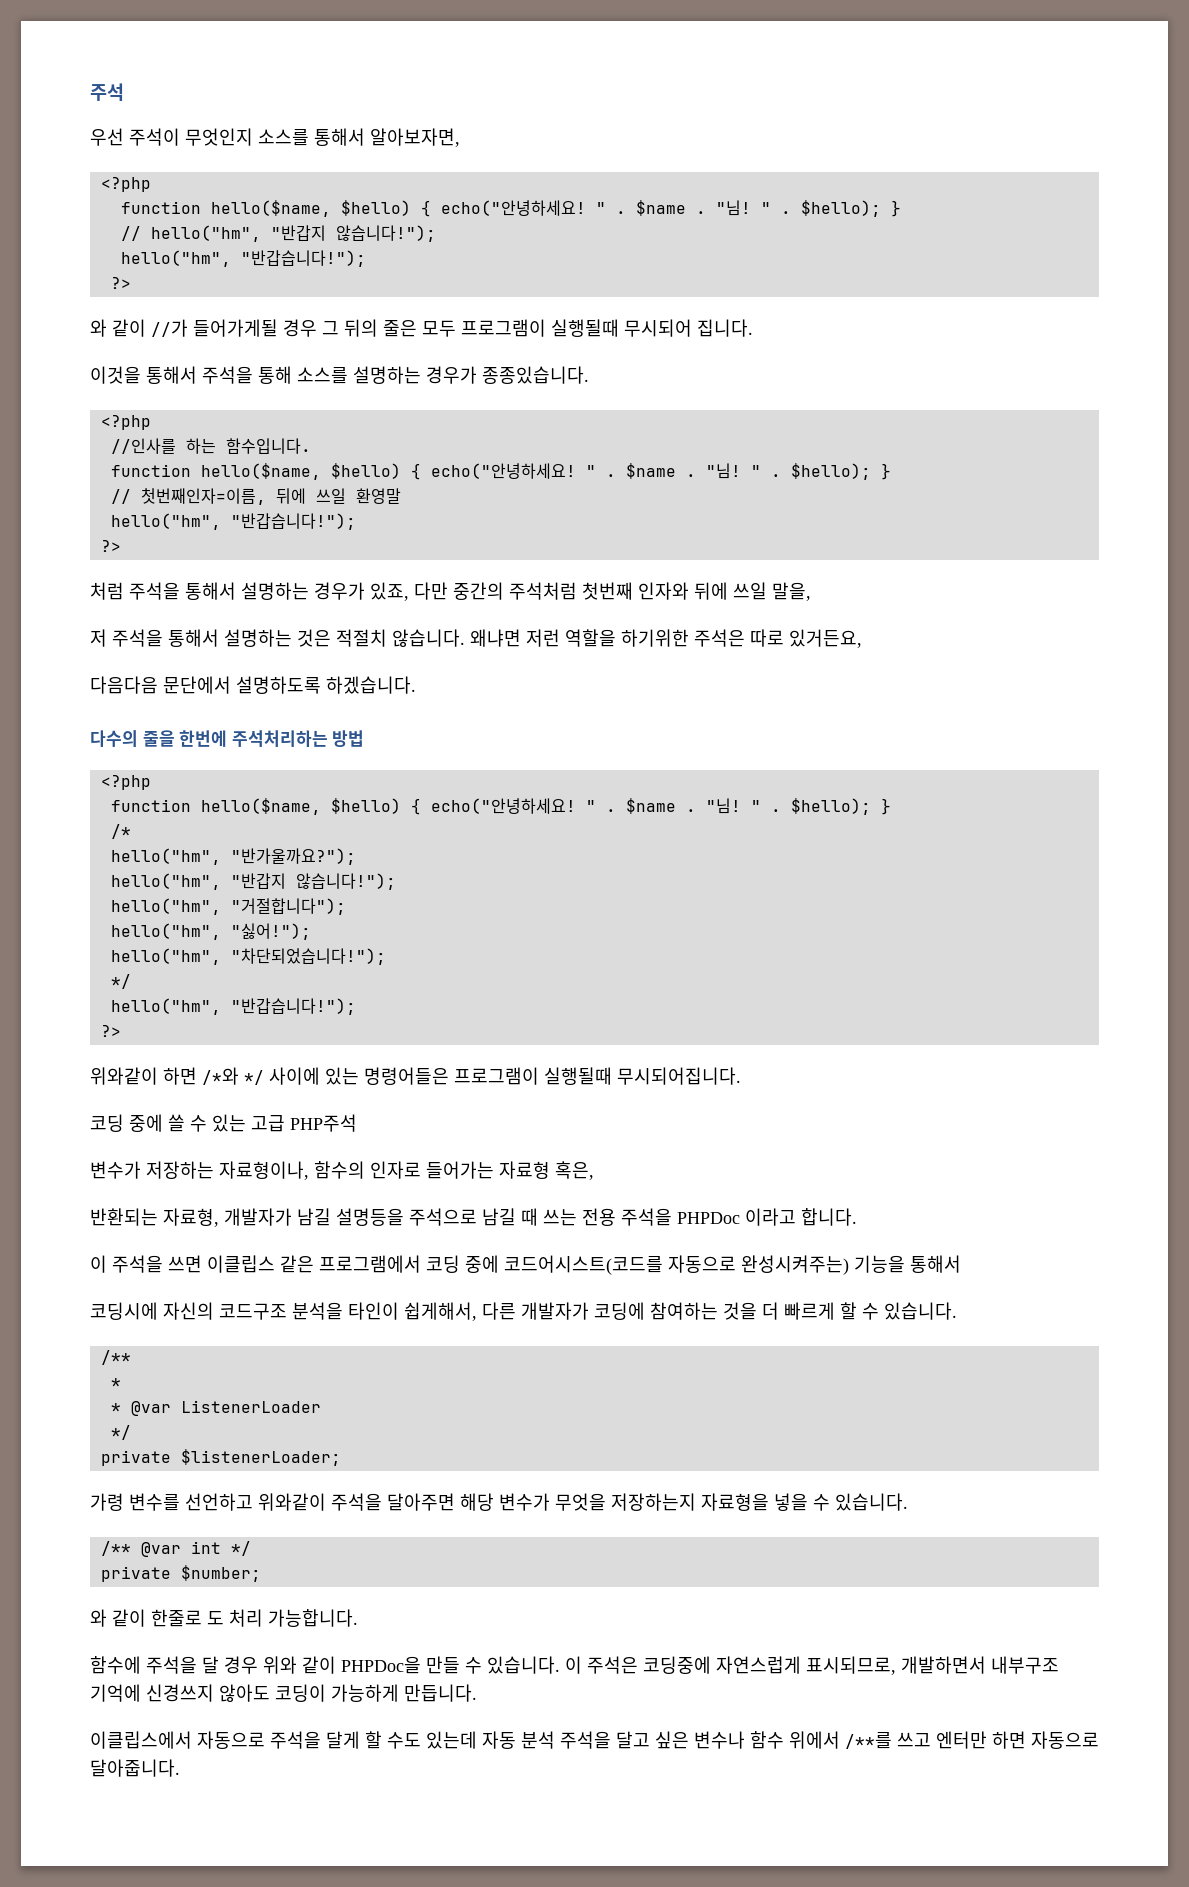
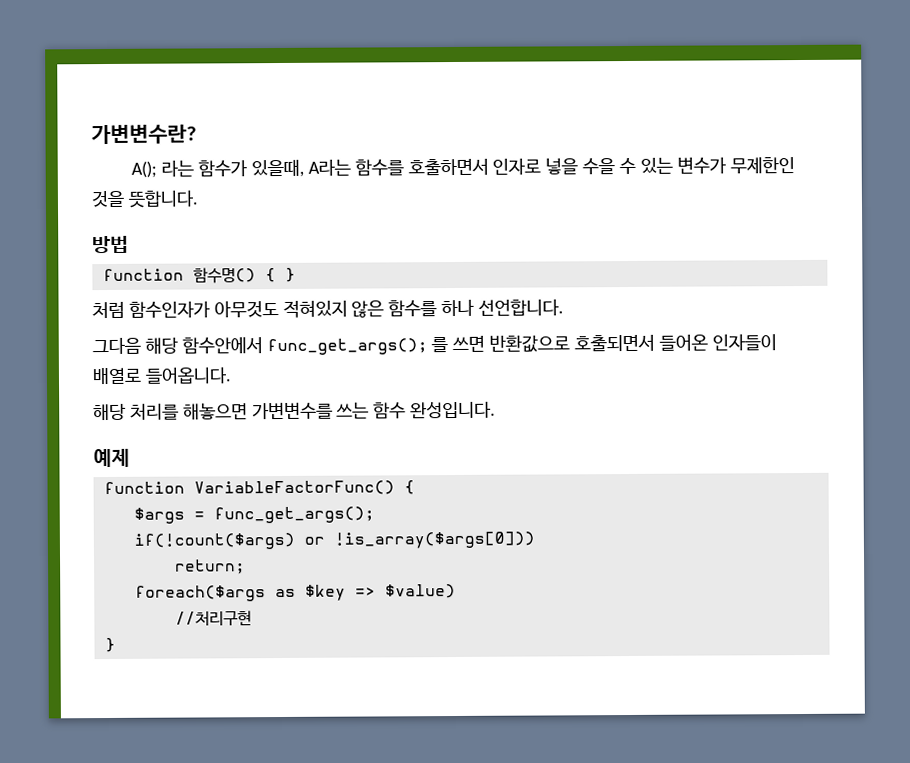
[90,83,124,101] [90,128,460,147] [100,177,151,192] [120,200,901,217] [120,225,436,242] [120,250,366,267] [110,277,131,289] [90,319,753,337] [90,366,589,384] [100,415,151,430] [110,438,311,454] [110,463,891,480] [110,488,401,505] [110,513,356,530] [100,540,121,552] [90,582,811,601] [90,629,862,648] [90,676,416,694] [90,730,365,747] [100,775,151,790] [110,798,891,815] [110,824,131,839] [110,848,356,865] [110,873,396,890] [110,898,346,915] [110,923,311,940] [110,948,386,965] [110,974,131,989] [110,998,356,1015] [100,1025,121,1037] [90,1067,741,1085] [90,1114,357,1132] [90,1161,594,1180] [90,1208,857,1227] [90,1255,961,1275] [90,1302,957,1321] [100,1350,131,1365] [110,1378,121,1388] [110,1400,321,1416] [110,1425,131,1440] [100,1449,341,1466] [90,1493,908,1511] [100,1541,251,1557] [100,1565,261,1582] [90,1609,358,1627] [90,1656,1059,1675] [90,1684,477,1702] [90,1731,1099,1749] [90,1759,180,1777] 주석 // 우선 주석이 무엇인지 소스를 통해서 알아보자면, // <?php // function hello($name, $hello) { echo("안녕하세요! " . $name . "님! " . $hello); } // // hello("hm", "반갑지 않습니다!"); // hello("hm", "반갑습니다!"); // ?> // 와 같이 //가 들어가게될 경우 그 뒤의 줄은 모두 프로그램이 실행될때 무시되어 집니다. // 이것을 통해서 주석을 통해 소스를 설명하는 경우가 종종있습니다. // <?php // //인사를 하는 함수입니다. // function hello($name, $hello) { echo("안녕하세요! " . $name . "님! " . $hello); } // // 첫번째인자=이름, 뒤에 쓰일 환영말 // hello("hm", "반갑습니다!"); // ?> // 처럼 주석을 통해서 설명하는 경우가 있죠, 다만 중간의 주석처럼 첫번째 인자와 뒤에 쓰일 말을, // 저 주석을 통해서 설명하는 것은 적절치 않습니다. 왜냐면 저런 역할을 하기위한 주석은 따로 있거든요, // 다음다음 문단에서 설명하도록 하겠습니다. // 다수의 줄을 한번에 주석처리하는 방법 // <?php // function hello($name, $hello) { echo("안녕하세요! " . $name . "님! " . $hello); } // /* // hello("hm", "반가울까요?"); // hello("hm", "반갑지 않습니다!"); // hello("hm", "거절합니다"); // hello("hm", "싫어!"); // hello("hm", "차단되었습니다!"); // */ // hello("hm", "반갑습니다!"); // ?> // 위와같이 하면 /*와 */ 사이에 있는 명령어들은 프로그램이 실행될때 무시되어집니다. // 코딩 중에 쓸 수 있는 고급 PHP주석 // 변수가 저장하는 자료형이나, 함수의 인자로 들어가는 자료형 혹은, // 반환되는 자료형, 개발자가 남길 설명등을 주석으로 남길 때 쓰는 전용 주석을 PHPDoc 이라고 합니다. // 이 주석을 쓰면 이클립스 같은 프로그램에서 코딩 중에 코드어시스트(코드를 자동으로 완성시켜주는) 기능을 통해서 // 코딩시에 자신의 코드구조 분석을 타인이 쉽게해서, 다른 개발자가 코딩에 참여하는 것을 더 빠르게 할 수 있습니다. // /** // * // * @var ListenerLoader // */ // private $listenerLoader; // 가령 변수를 선언하고 위와같이 주석을 달아주면 해당 변수가 무엇을 저장하는지 자료형을 넣을 수 있습니다. // /** @var int */ // private $number; // 와 같이 한줄로 도 처리 가능합니다. // 함수에 주석을 달 경우 위와 같이 PHPDoc을 만들 수 있습니다. 이 주석은 코딩중에 자연스럽게 표시되므로, 개발하면서 내부구조 기억에 신경쓰지 않아도 코딩이 가능하게 만듭니다. // 이클립스에서 자동으로 주석을 달게 할 수도 있는데 자동 분석 주석을 달고 싶은 변수나 함수 위에서 /**를 쓰고 엔터만 하면 자동으로 달아줍니다. -> [91,124,197,145] [131,156,795,178] [91,190,198,208] [92,235,129,254] [102,267,296,284] [92,298,565,319] [92,334,777,356] [92,367,232,385] [93,401,497,421] [93,448,130,468] [103,480,415,496] [133,506,375,524] [133,531,535,550] [174,559,246,575] [134,584,456,602] [174,610,252,626] [104,637,116,653] 가변변수란? // A(); 라는 함수가 있을때, A라는 함수를 호출하면서 인자로 넣을 수을 수 있는 변수가 무제한인 것을 뜻합니다. // 방법 // function 함수명() { } // 처럼 함수인자가 아무것도 적혀있지 않은 함수를 하나 선언합니다. // 그다음 해당 함수안에서 func_get_args(); 를 쓰면 반환값으로 호출되면서 들어온 인자들이 배열로 들어옵니다. // 해당 처리를 해놓으면 가변변수를 쓰는 함수 완성입니다. // 예제 // function VariableFactorFunc() { // $args = func_get_args(); // if(!count($args) or !is_array($args[0])) // return; // foreach($args as $key => $value) // //처리구현 // }

